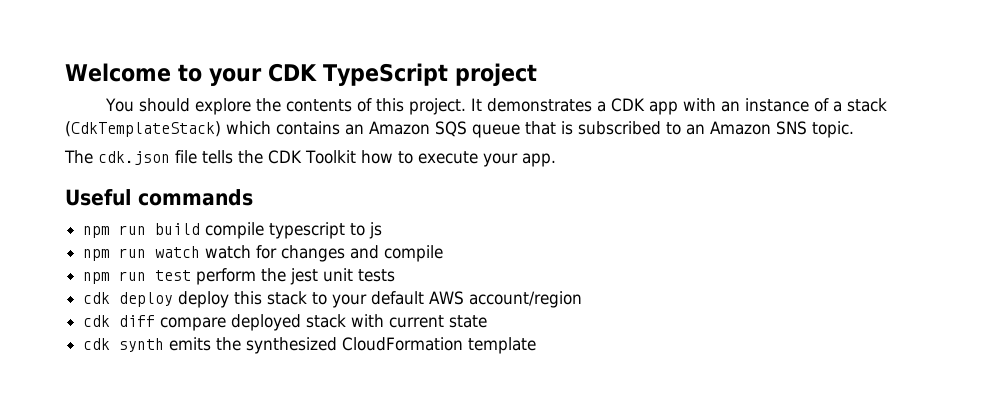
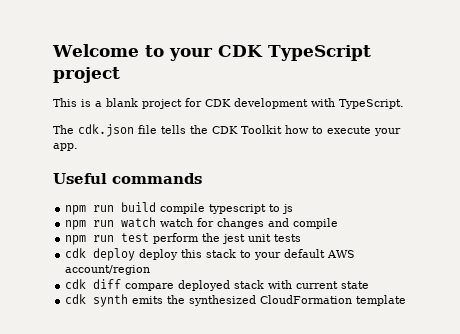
[105,98,888,115] [65,121,854,138] You should explore the contents of this project. It demonstrates a CDK app with an instance of a stack (CdkTemplateStack) which contains an Amazon SQS queue that is subscribed to an Amazon SNS topic. -> [53,98,404,109] This is a blank project for CDK development with TypeScript.

